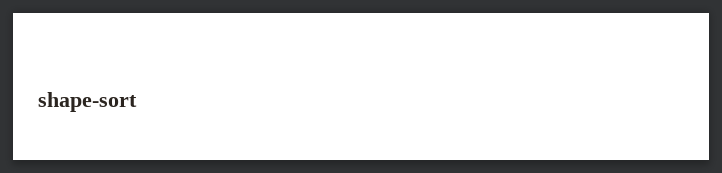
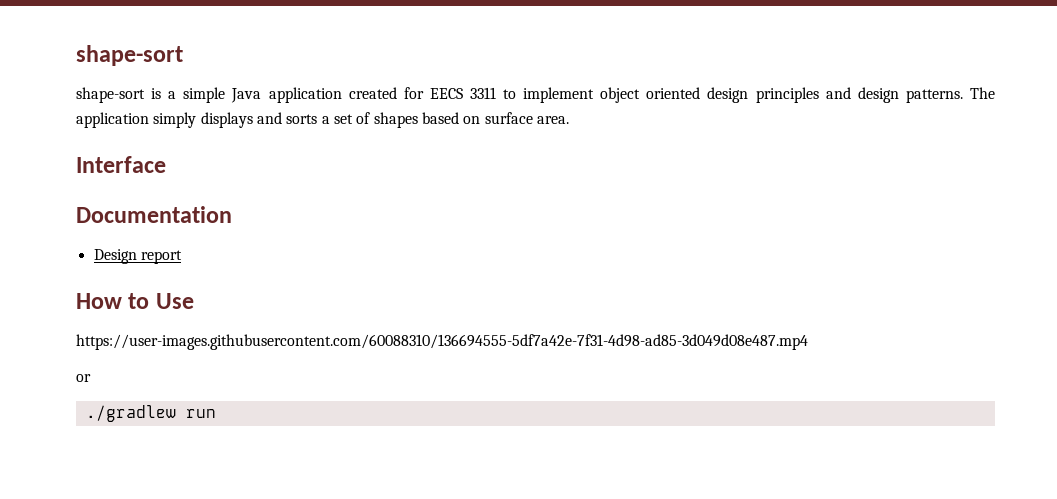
[38,92,137,112] shape-sort -> [76,45,183,66] [76,87,996,103] [76,112,569,128] [76,156,166,173] [76,206,232,223] [93,249,182,264] [76,293,194,309] [76,334,808,350] [76,374,91,382] [85,405,216,422] shape-sort // shape-sort is a simple Java application created for EECS 3311 to implement object oriented design principles and design patterns. The application simply displays and sorts a set of shapes based on surface area. // Interface // Documentation // Design report // How to Use // https://user-images.githubusercontent.com/60088310/136694555-5df7a42e-7f31-4d98-ad85-3d049d08e487.mp4 // or // ./gradlew run

